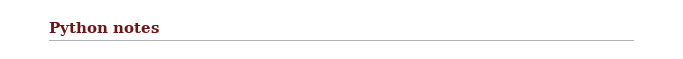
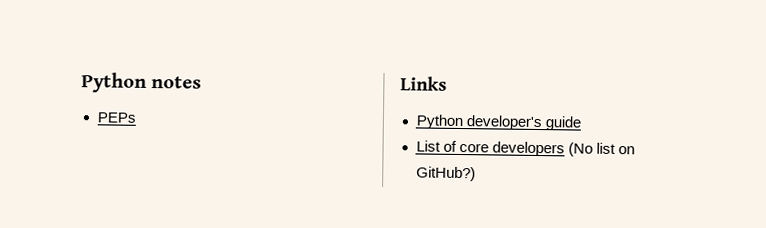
(159, 28) none -> [96,112,136,123] [400,76,447,91] [415,114,581,131] [415,140,635,157] [415,166,476,182] // PEPs // Links // Python developer's guide // List of core developers (No list on GitHub?)

